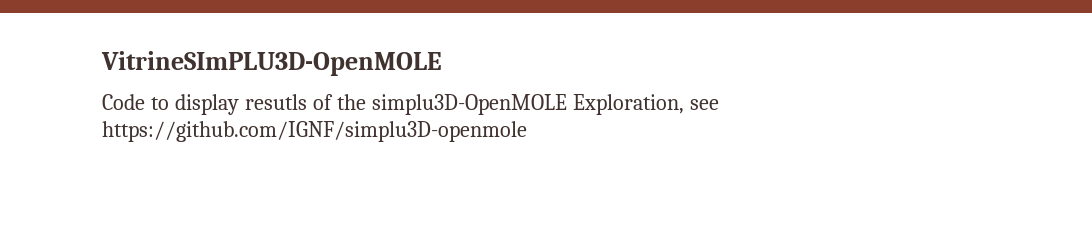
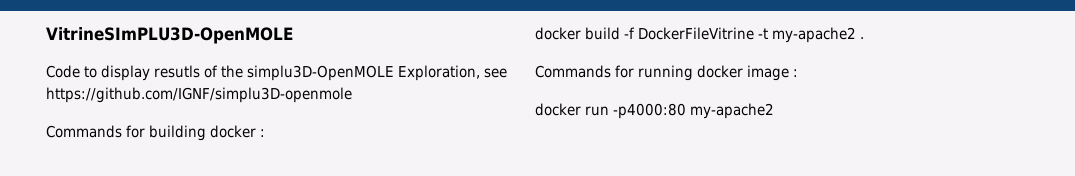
(527, 131) none -> [46,125,265,141] [535,27,864,43] [535,65,798,81] [535,103,774,119] // Commands for building docker : // docker build -f DockerFileVitrine -t my-apache2 . // Commands for running docker image : // docker run -p4000:80 my-apache2

